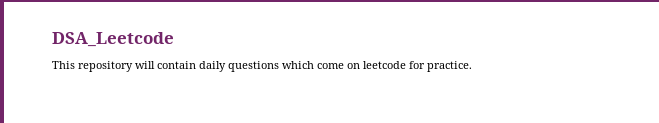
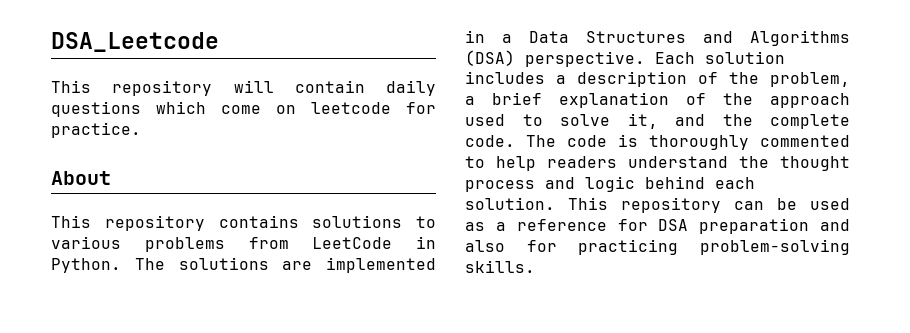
(472, 66) none -> [51,171,111,185] [51,215,436,231] [51,236,436,252] [51,257,436,273] [465,30,850,46] [465,50,785,67] [465,71,850,87] [465,92,850,108] [465,113,850,129] [465,134,850,150] [465,156,850,171] [465,176,755,192] [465,197,850,213] [465,218,850,234] [465,239,850,255] [465,260,535,273] // About // This repository contains solutions to various problems from LeetCode in Python. The solutions are implemented in a Data Structures and Algorithms (DSA) perspective. Each solution includes a description of the problem, a brief explanation of the approach used to solve it, and the complete code. The code is thoroughly commented to help readers understand the thought process and logic behind each solution. This repository can be used as a reference for DSA preparation and also for practicing problem-solving skills.

